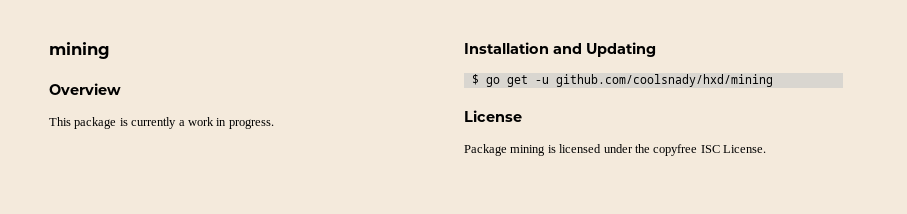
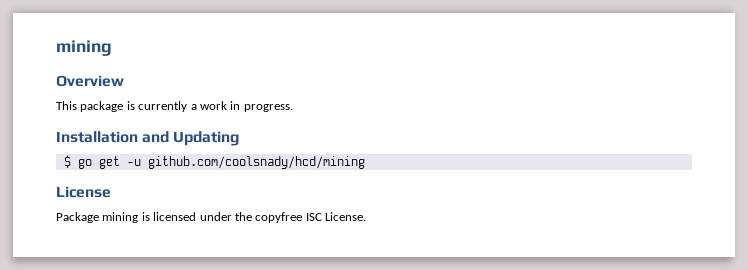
[555,74,773,87] github.com/coolsnady/hxd/mining -> [147,156,365,169] github.com/coolsnady/hcd/mining

